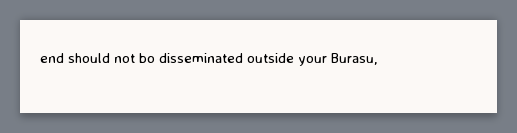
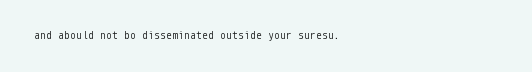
[40,53,110,63] end should -> [34,31,94,39] and abould
[331,53,378,65] Burasu, -> [298,32,340,39] suresu.

